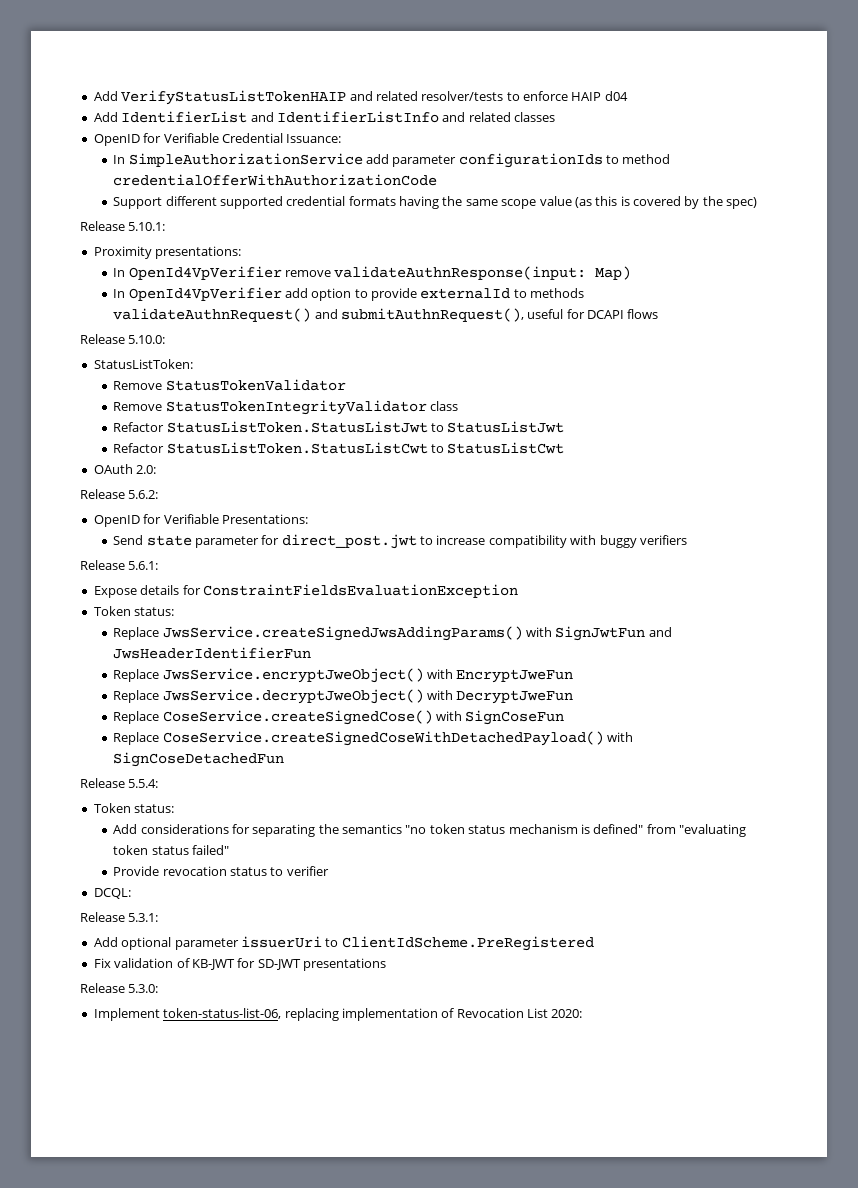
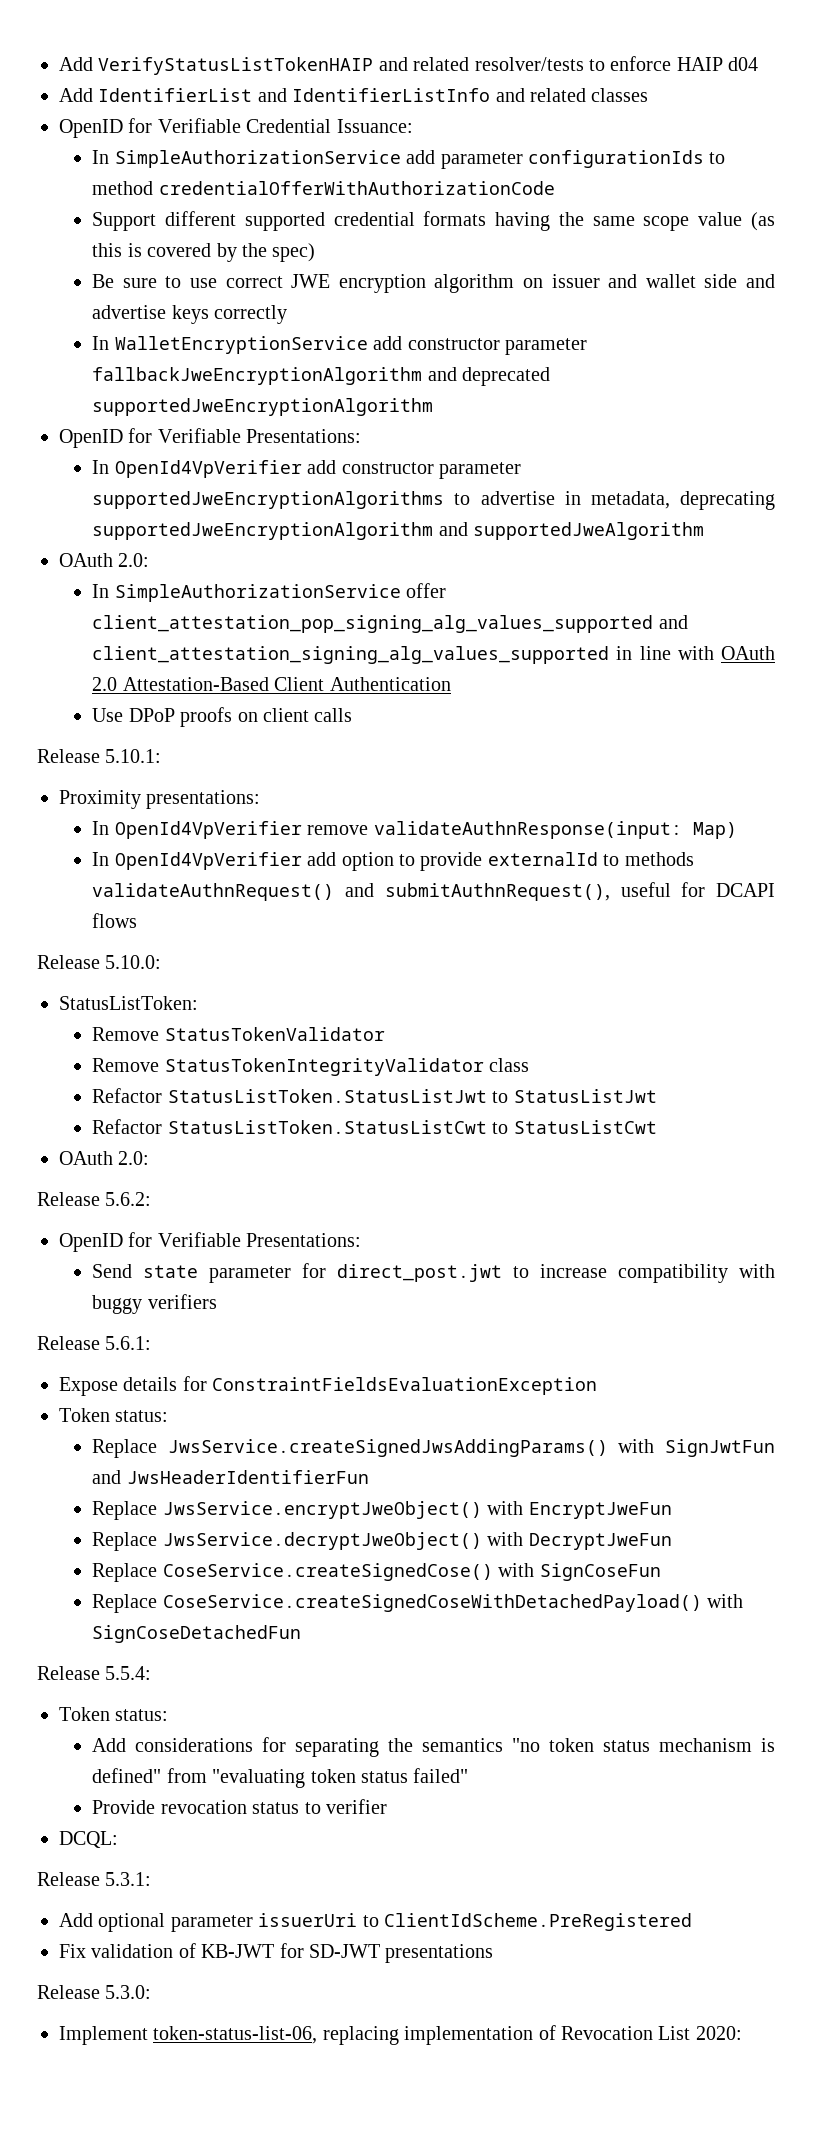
(758, 203) none -> [92,274,775,293] [92,305,288,324] [92,336,587,355] [92,367,551,386] [92,398,434,416] [59,428,362,448] [92,460,521,479] [92,491,776,510] [92,522,705,540] [59,553,150,567] [92,583,447,602] [92,615,688,633] [92,646,775,664] [92,677,451,691] [92,707,353,727] // Be sure to use correct JWE encryption algorithm on issuer and wallet side and advertise keys correctly // In WalletEncryptionService add constructor parameter fallbackJweEncryptionAlgorithm and deprecated supportedJweEncryptionAlgorithm // OpenID for Verifiable Presentations: // In OpenId4VpVerifier add constructor parameter supportedJweEncryptionAlgorithms to advertise in metadata, deprecating supportedJweEncryptionAlgorithm and supportedJweAlgorithm // OAuth 2.0: // In SimpleAuthorizationService offer client_attestation_pop_signing_alg_values_supported and client_attestation_signing_alg_values_supported in line with OAuth 2.0 Attestation-Based Client Authentication // Use DPoP proofs on client calls

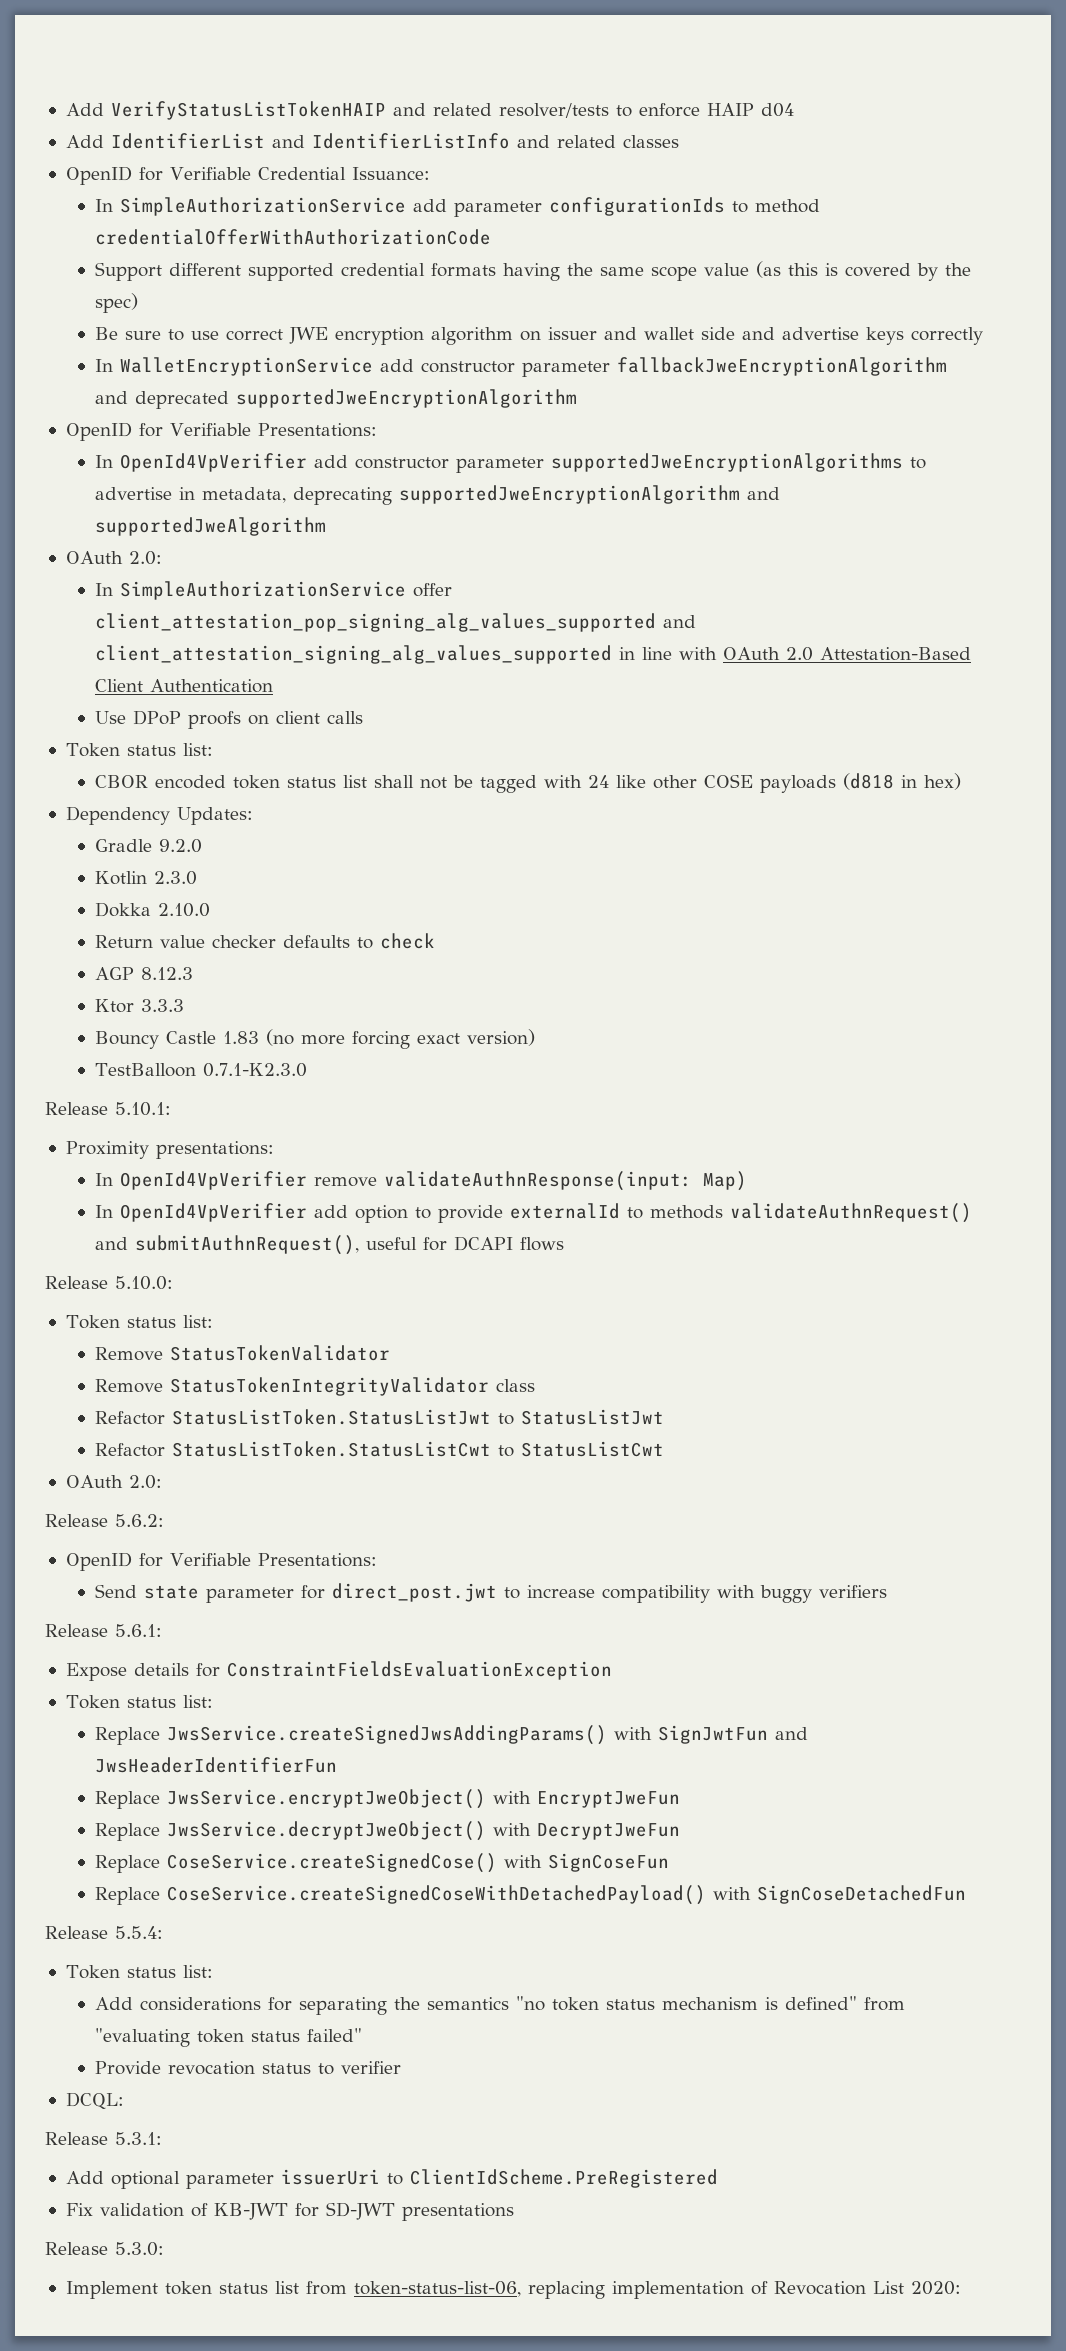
(353, 715) none -> [65,743,213,757] [95,773,962,793] [65,806,253,825] [95,839,203,853] [95,871,198,885] [95,902,211,917] [95,933,436,949] [95,967,194,980] [95,999,185,1013] [95,1029,536,1049] [95,1063,308,1077] // Token status list: // CBOR encoded token status list shall not be tagged with 24 like other COSE payloads (d818 in hex) // Dependency Updates: // Gradle 9.2.0 // Kotlin 2.3.0 // Dokka 2.10.0 // Return value checker defaults to check // AGP 8.12.3 // Ktor 3.3.3 // Bouncy Castle 1.83 (no more forcing exact version) // TestBalloon 0.7.1-K2.3.0
[59,996,198,1010] StatusListToken: -> [65,1315,213,1329] Token status list:
[115,1410,169,1422] status: -> [126,1695,213,1708] status list:
[115,1709,169,1721] status: -> [126,1965,213,1978] status list:
(148, 2035) none -> [164,2281,347,2295] token status list from

